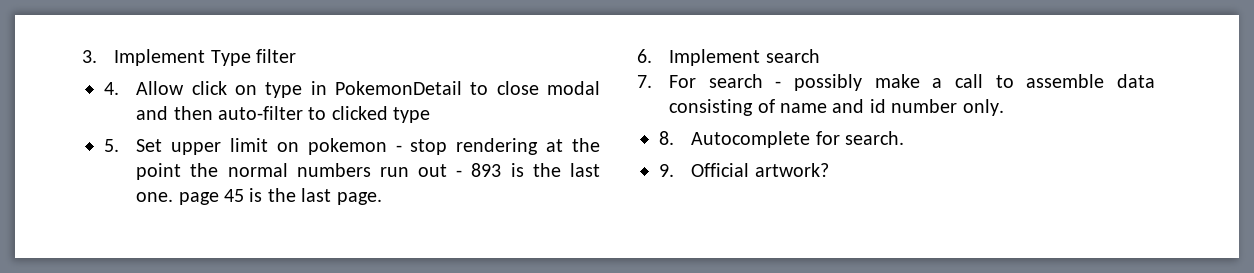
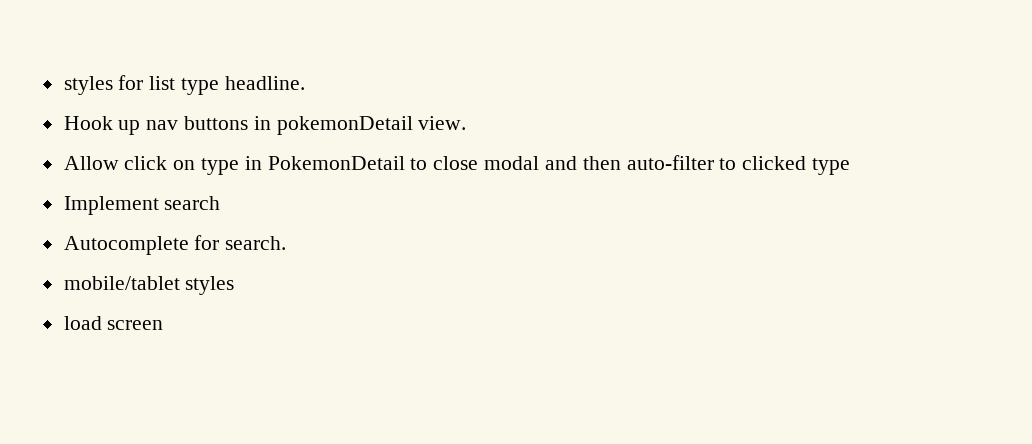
[82,49,296,66] [104,82,119,95] 3. Implement Type filter // 4. -> [63,75,305,95] [63,116,467,135] styles for list type headline. // Hook up nav buttons in pokemonDetail view. //
[104,138,600,155] [136,163,600,180] [136,188,382,205] [637,49,820,66] [637,74,1155,91] [669,99,1004,116] [659,131,674,145] 5. Set upper limit on pokemon - stop rendering at the point the normal numbers run out - 893 is the last one. page 45 is the last page. // 6. Implement search // 7. For search - possibly make a call to assemble data consisting of name and id number only. // 8. -> [63,196,221,215] Implement search //
[659,163,829,177] 9. Official artwork? -> [63,276,235,295] [63,316,164,330] mobile/tablet styles // load screen

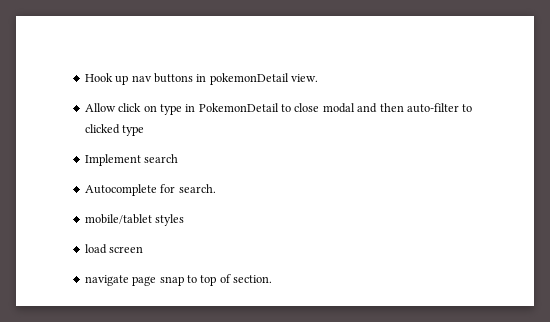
[63,75,305,95] styles for list type headline. // -> (84, 77) none
(164, 325) none -> [84,274,272,286] // navigate page snap to top of section.

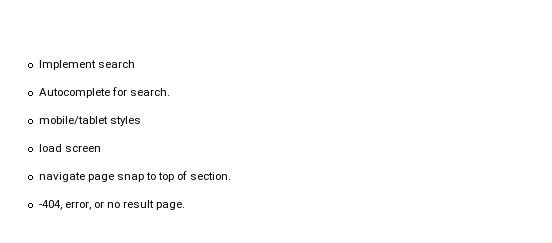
[84,73,318,85] [84,103,473,115] [84,124,145,136] Hook up nav buttons in pokemonDetail view. // Allow click on type in PokemonDetail to close modal and then auto-filter to clicked type // -> (38, 65) none
(272, 279) none -> [38,200,186,210] // -404, error, or no result page.

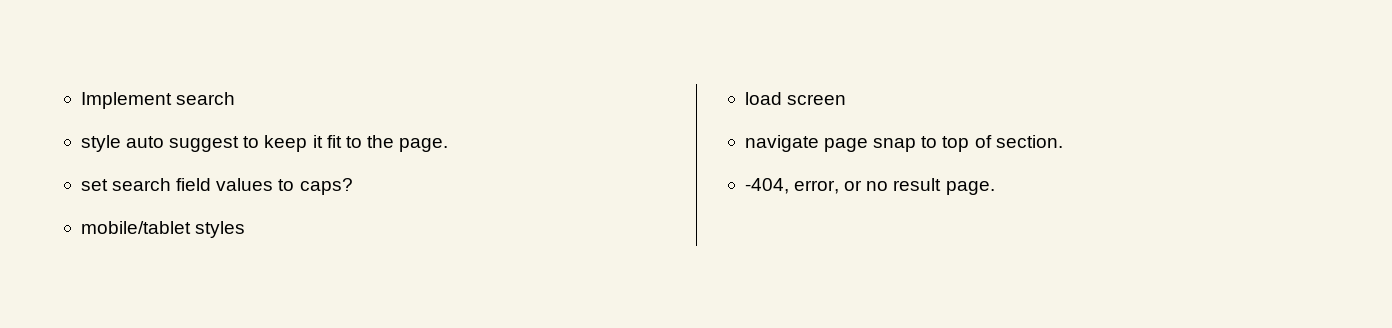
[38,87,170,98] Autocomplete for search. -> [80,135,449,152] [80,178,353,195] style auto suggest to keep it fit to the page. // set search field values to caps?

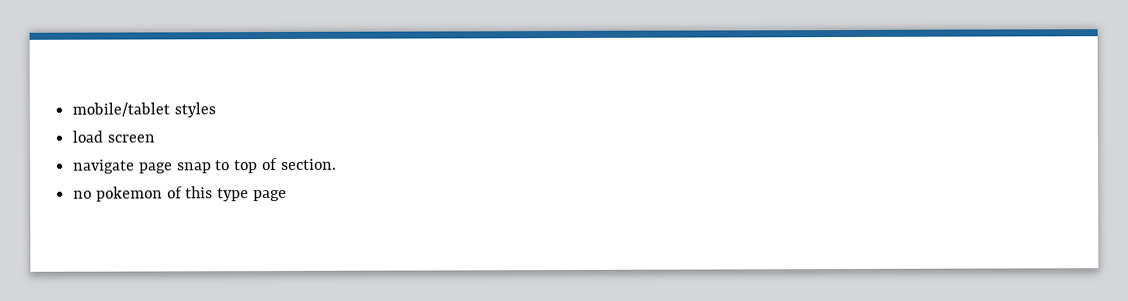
[80,92,236,109] [80,135,449,152] [80,178,353,195] Implement search // style auto suggest to keep it fit to the page. // set search field values to caps? // -> (72, 109) none
[744,178,995,195] -404, error, or no result page. -> [73,186,287,202] no pokemon of this type page

